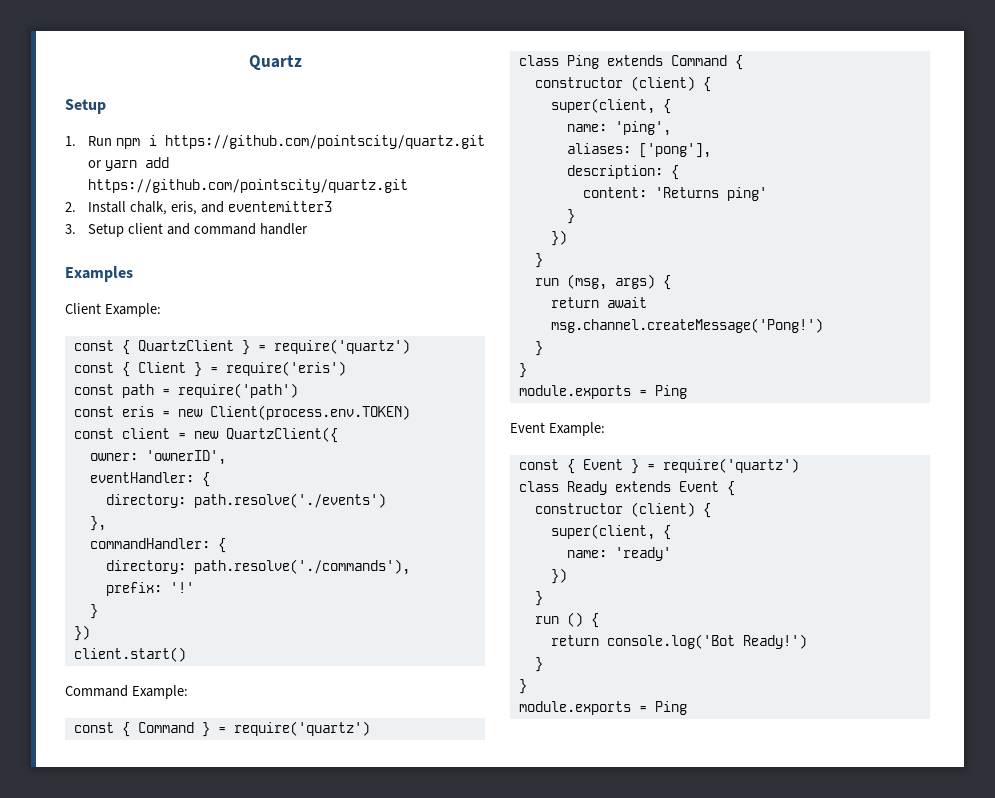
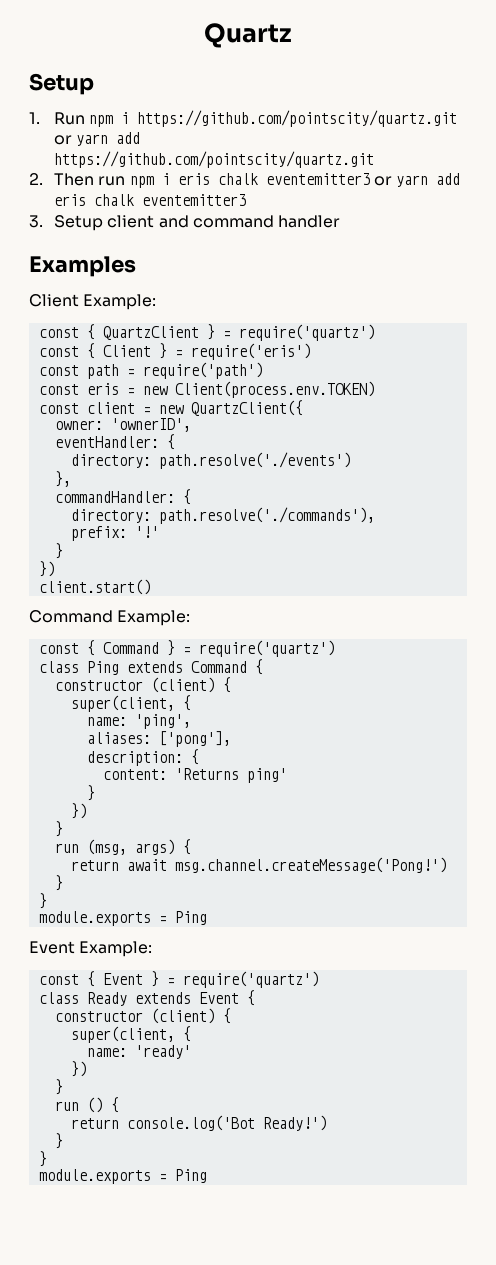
[88,201,224,215] Install chalk, eris, and -> [54,173,461,188] [54,194,135,206] Then run npm i eris chalk eventemitter3 or yarn add eris chalk

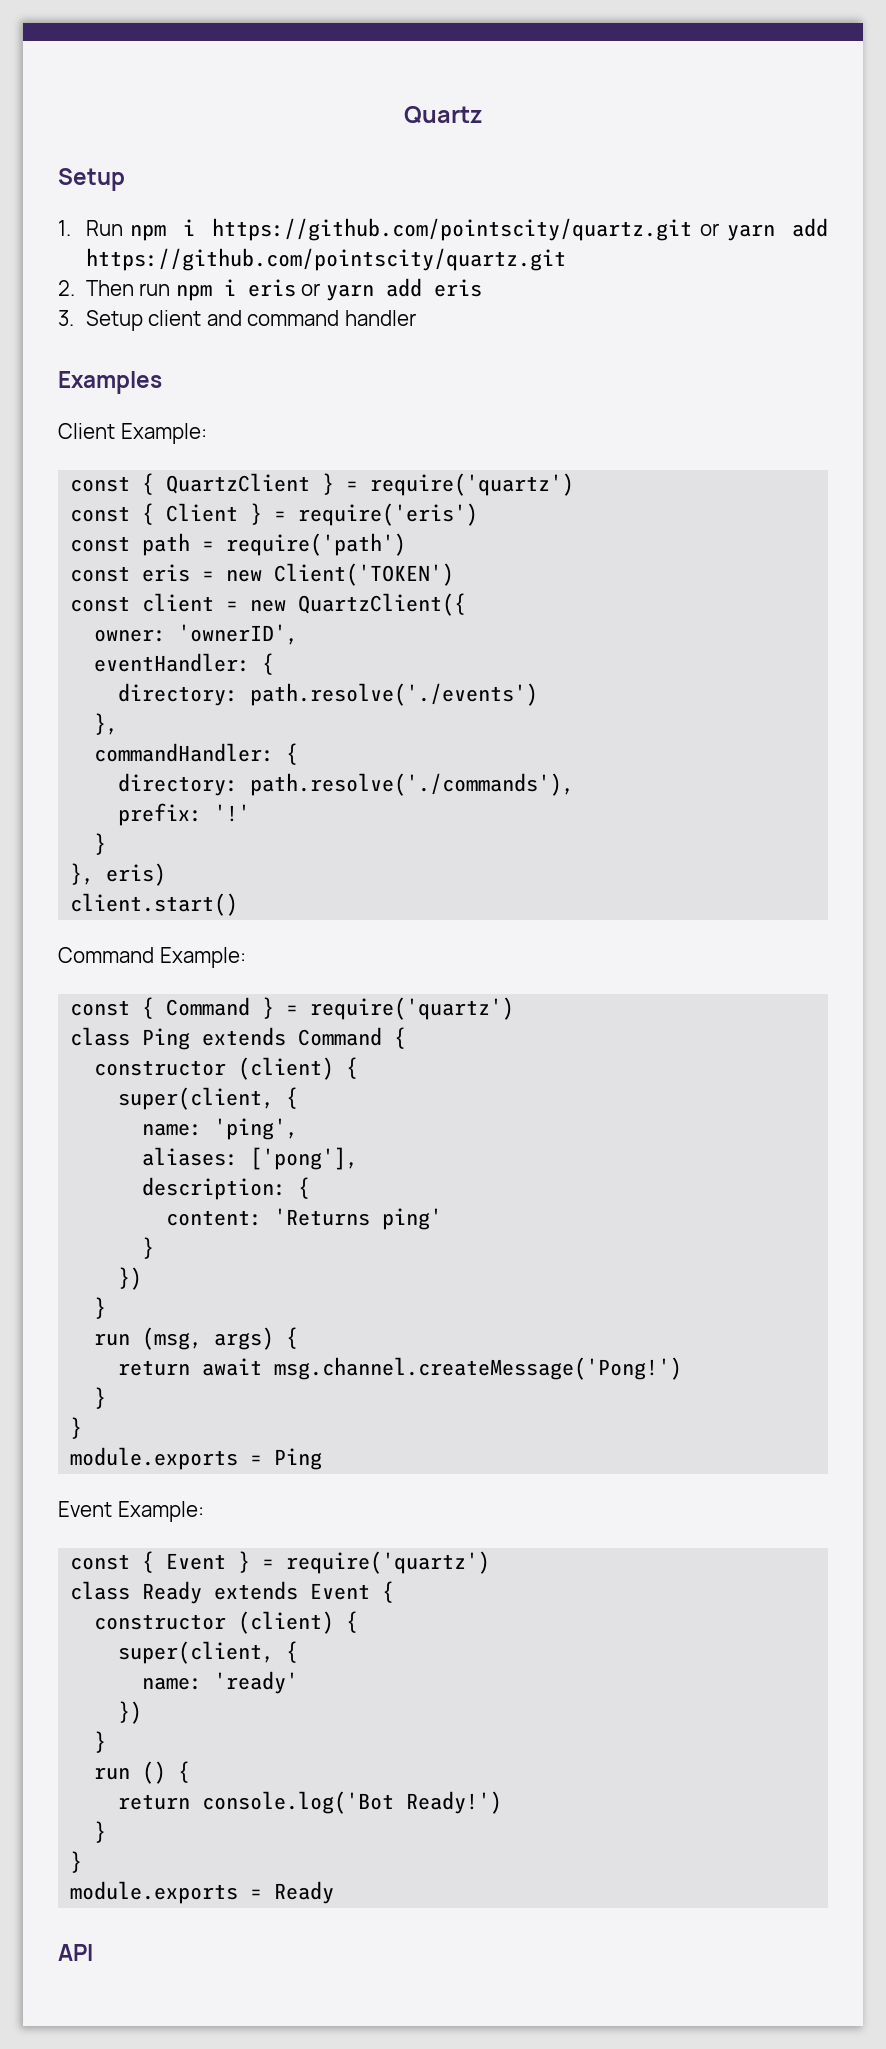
[217,173,370,185] chalk eventemitter3 -> (296, 288) none
[94,194,247,206] chalk eventemitter3 -> (482, 288) none
[174,381,375,398] Client(process.env.TOKEN) -> [274,563,455,586] Client('TOKEN')
[38,561,55,577] }) -> [70,863,167,886] }, eris)
[174,1169,207,1183] Ping -> [274,1881,335,1904] [58,1944,93,1961] Ready // API

